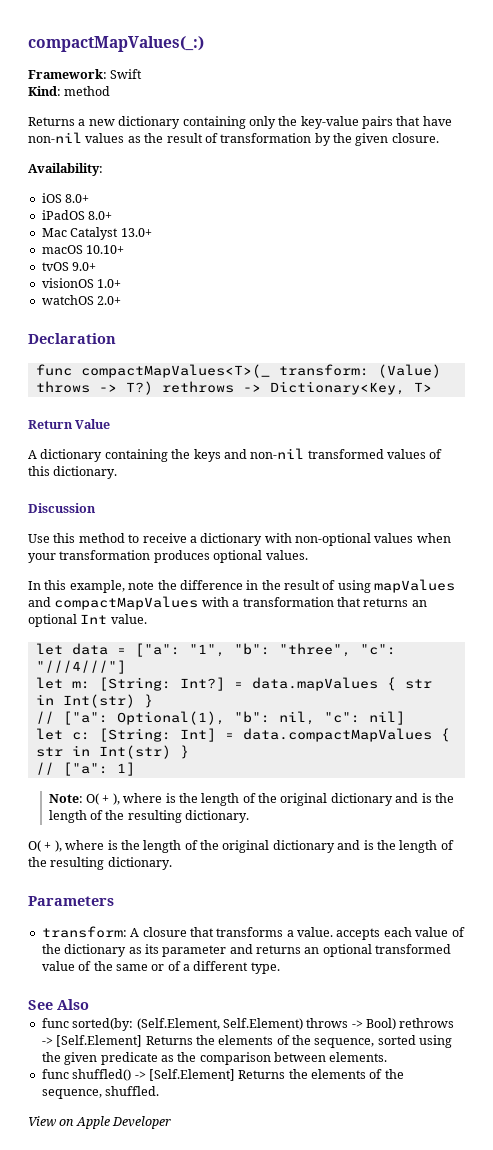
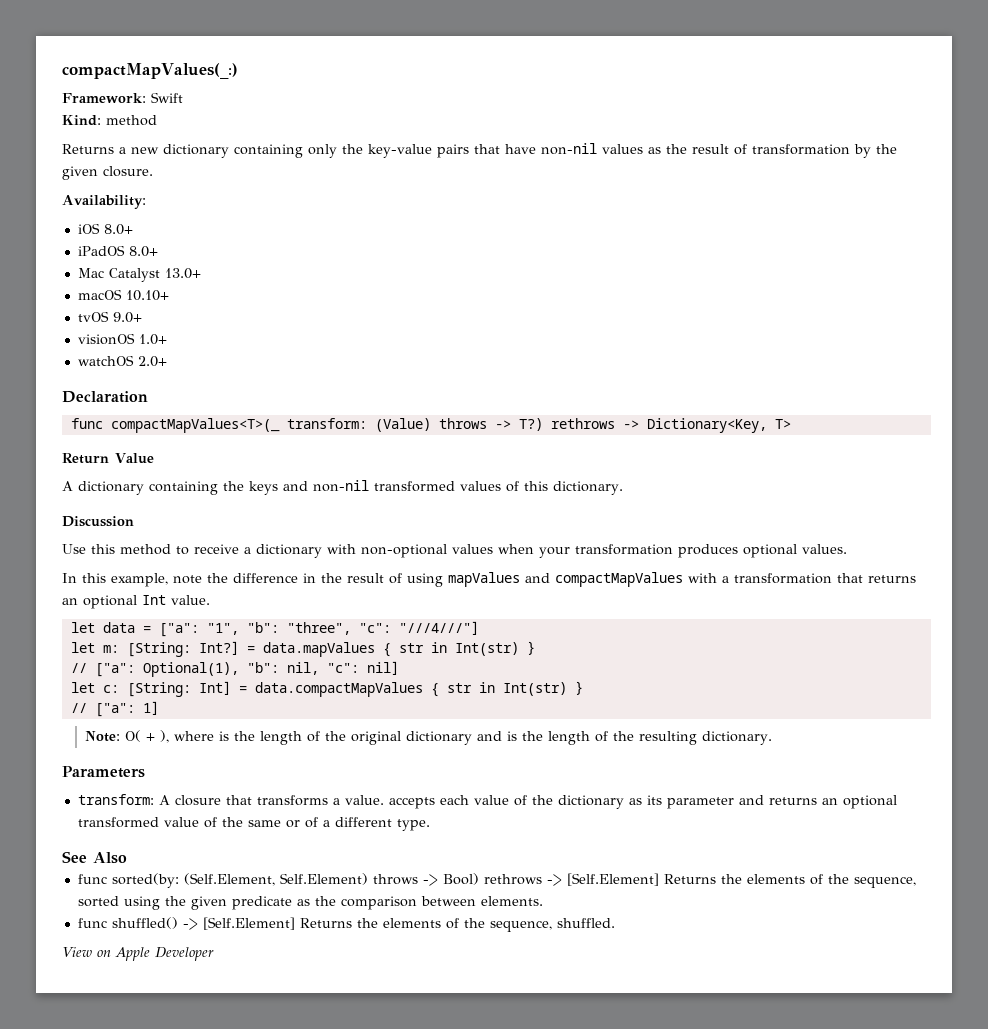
[28,840,454,853] [28,857,172,870] // O( + ), where is the length of the original dictionary and is the length of the resulting dictionary. -> (772, 738) none

